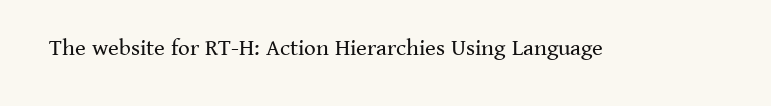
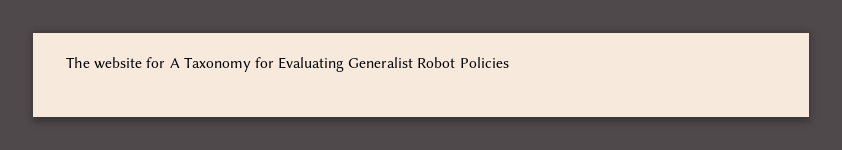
[205,38,603,60] RT-H: Action Hierarchies Using Language -> [169,57,509,72] A Taxonomy for Evaluating Generalist Robot Policies

